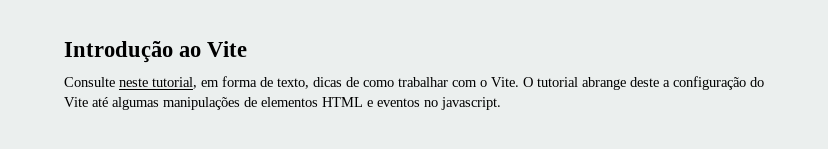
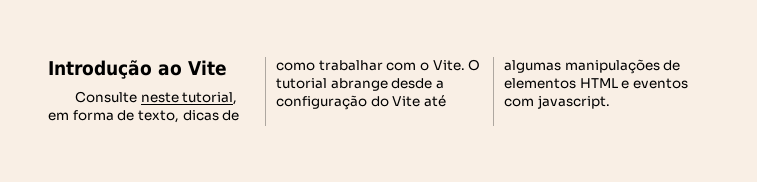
[630,77,659,87] deste -> [391,78,433,89] desde
[424,100,438,107] no -> [504,98,534,107] com

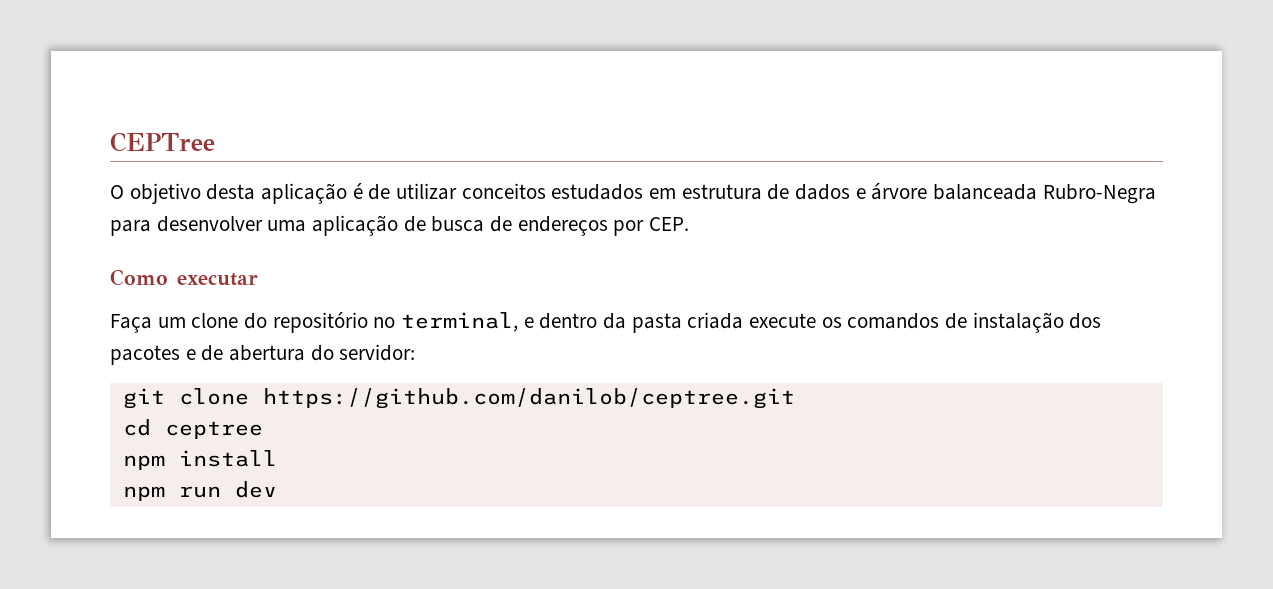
[48,60,227,79] [74,91,238,105] [48,110,240,123] [276,59,481,71] [276,78,444,91] [276,95,446,110] [504,59,681,74] [504,78,688,89] [504,95,610,109] Introdução ao Vite // Consulte neste tutorial, em forma de texto, dicas de como trabalhar com o Vite. O tutorial abrange desde a configuração do Vite até algumas manipulações de elementos HTML e eventos com javascript. -> [110,132,215,152] [110,183,1156,204] [110,215,690,236] [110,269,258,286] [110,312,1102,333] [110,344,416,365] [122,388,795,409] [122,419,263,439] [122,450,277,470] [122,481,277,501] CEPTree // O objetivo desta aplicação é de utilizar conceitos estudados em estrutura de dados e árvore balanceada Rubro-Negra para desenvolver uma aplicação de busca de endereços por CEP. // Como executar // Faça um clone do repositório no terminal, e dentro da pasta criada execute os comandos de instalação dos pacotes e de abertura do servidor: // git clone https://github.com/danilob/ceptree.git // cd ceptree // npm install // npm run dev

